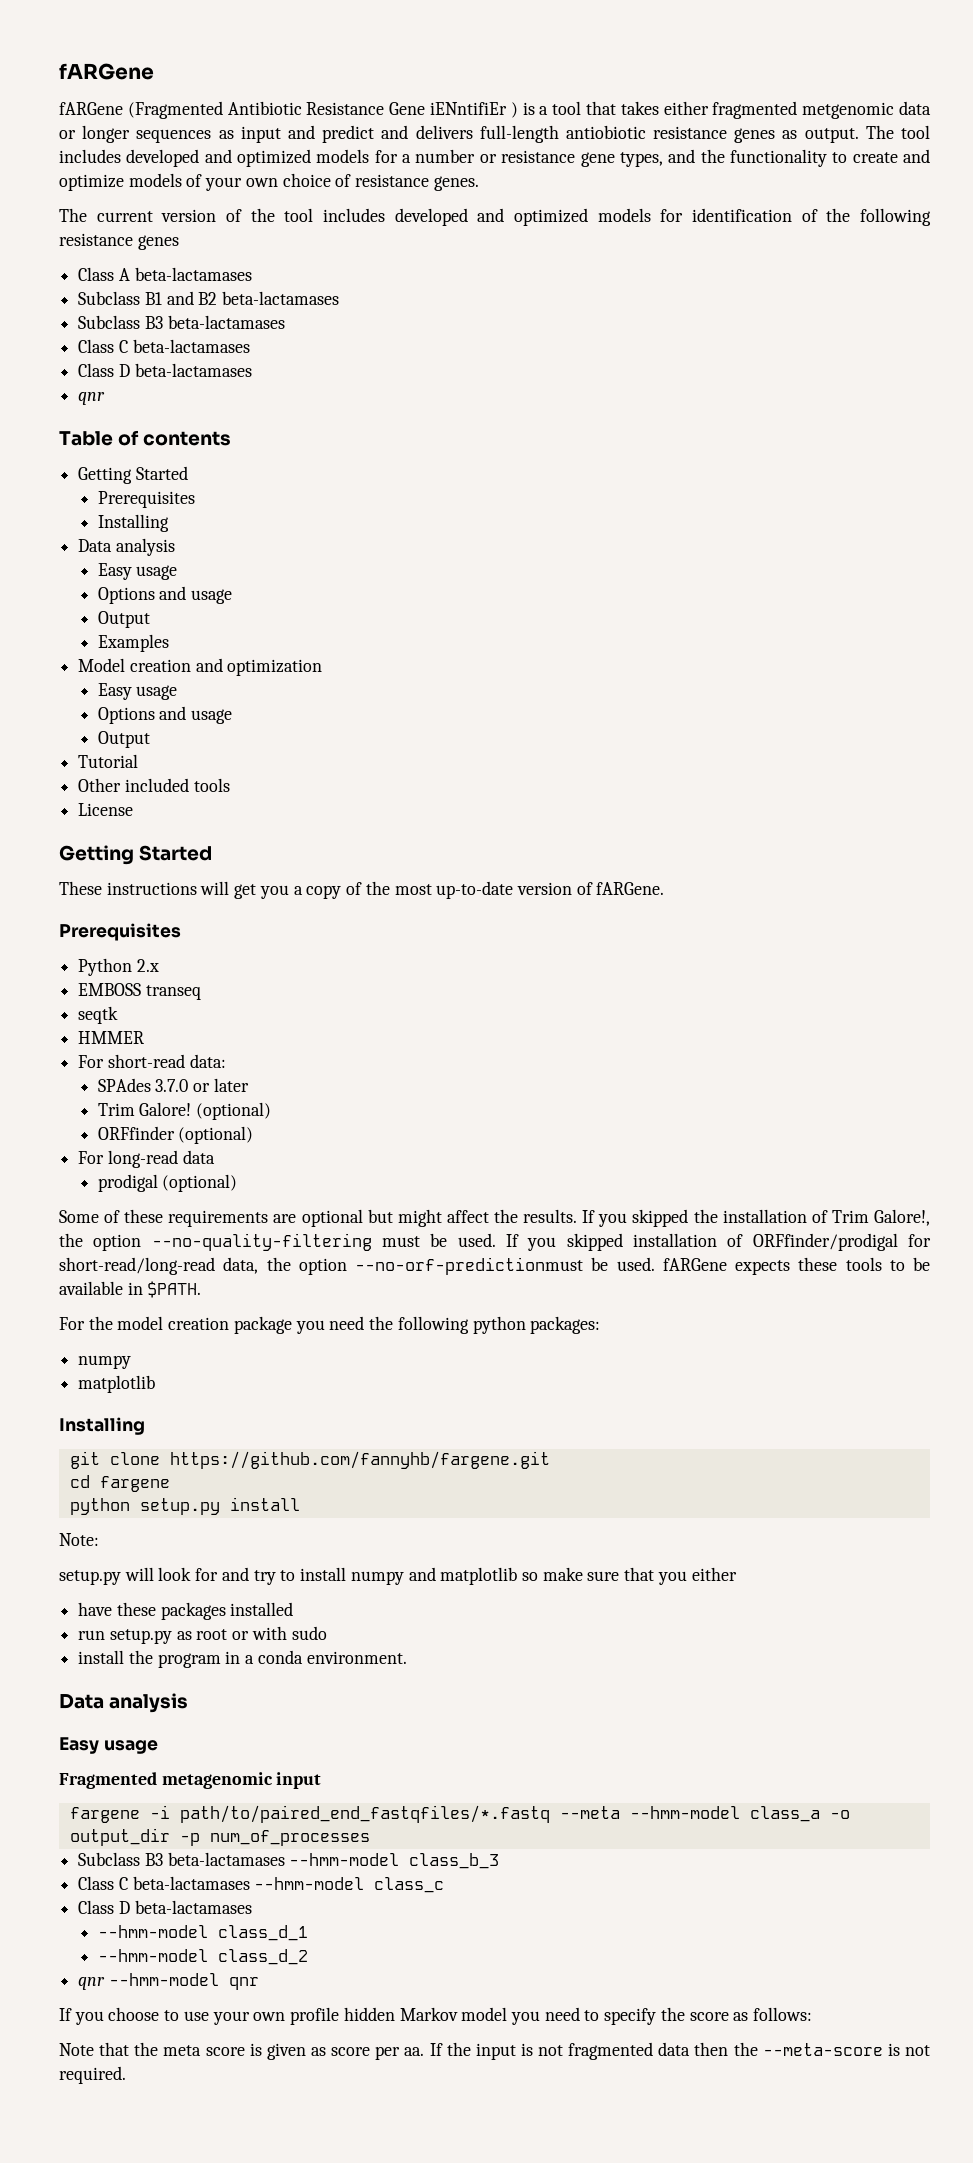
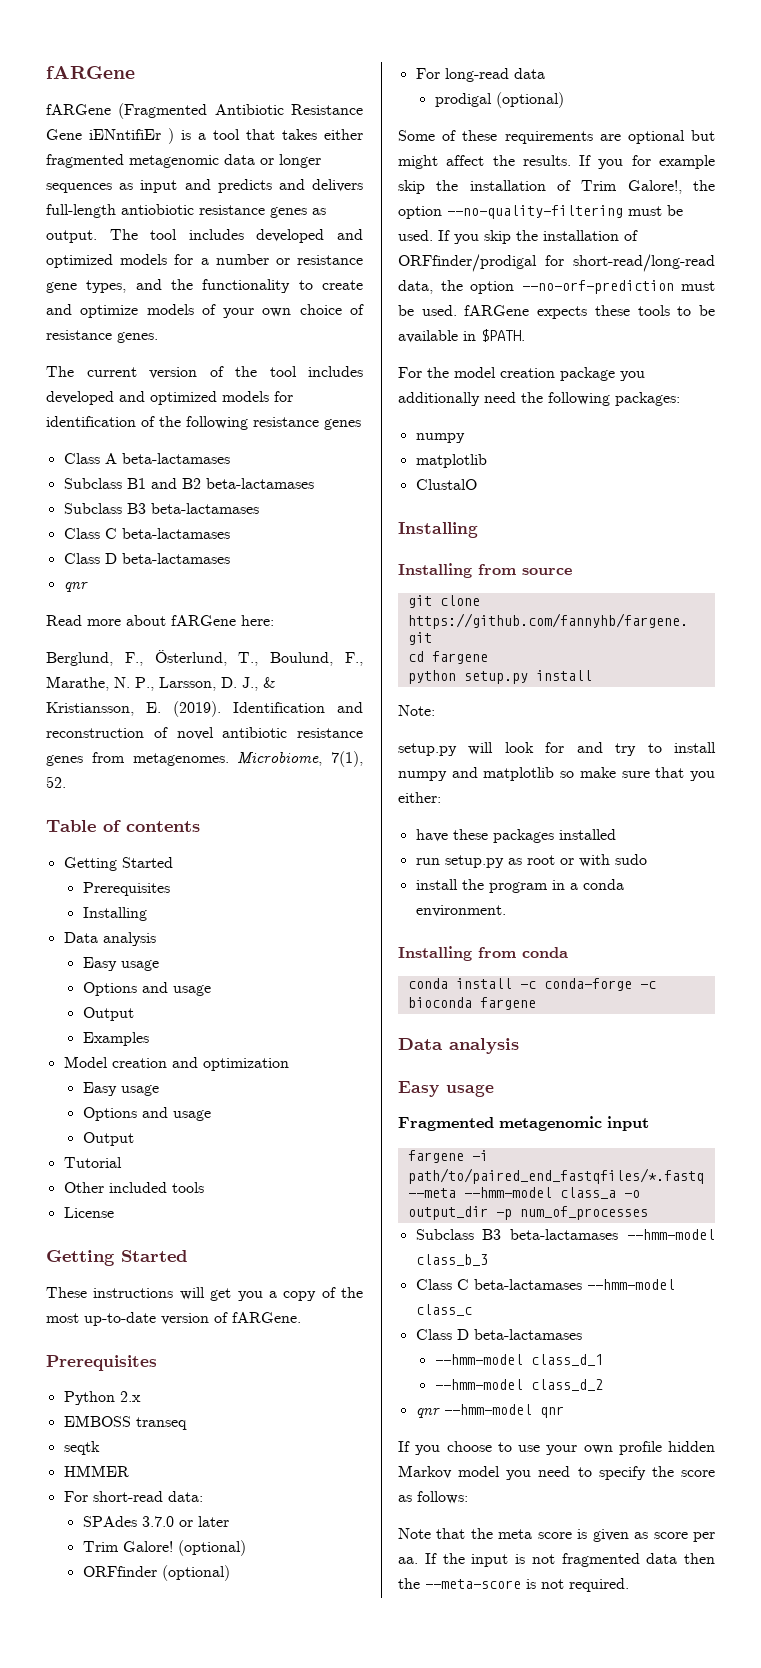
[802,102,895,119] metgenomic -> [129,155,219,168] metagenomic
[322,125,375,143] predict -> [217,179,272,193] predicts
(106, 398) none -> [46,615,274,626] [46,650,364,666] [46,676,275,691] [46,701,363,717] [46,727,363,740] [46,751,363,767] [46,776,66,788] // Read more about fARGene here: // Berglund, F., Österlund, T., Boulund, F., Marathe, N. P., Larsson, D. J., & Kristiansson, E. (2019). Identification and reconstruction of novel antibiotic resistance genes from metagenomes. Microbiome, 7(1), 52.
[632,1209,689,1227] skipped -> [631,155,715,169] [398,180,425,194] for example skip
[566,1233,623,1251] skipped -> [484,230,538,244] skip the
[355,1257,583,1275] --no-orf-predictionmust -> [521,280,715,294] --no-orf-prediction must
(325, 1327) none -> [398,392,480,406] additionally
[472,1316,526,1334] python -> (610, 399) none
[59,1417,145,1435] // Installing -> [415,479,477,490] [398,522,478,538] [398,563,572,578] // ClustalO // Installing // Installing from source
[691,1567,737,1581] either -> [398,792,441,803] either:
(407, 1657) none -> [398,946,568,961] [407,978,656,991] [407,997,536,1010] // Installing from conda // conda install -c conda-forge -c bioconda fargene

